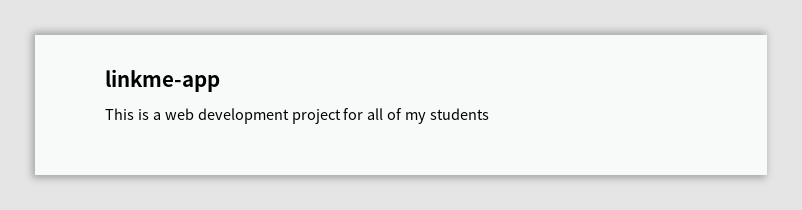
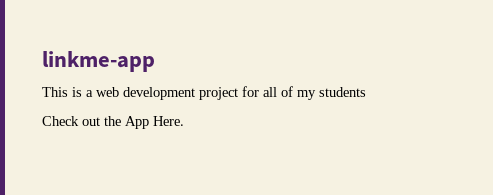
(490, 114) none -> [42,116,184,129] // Check out the App Here.

